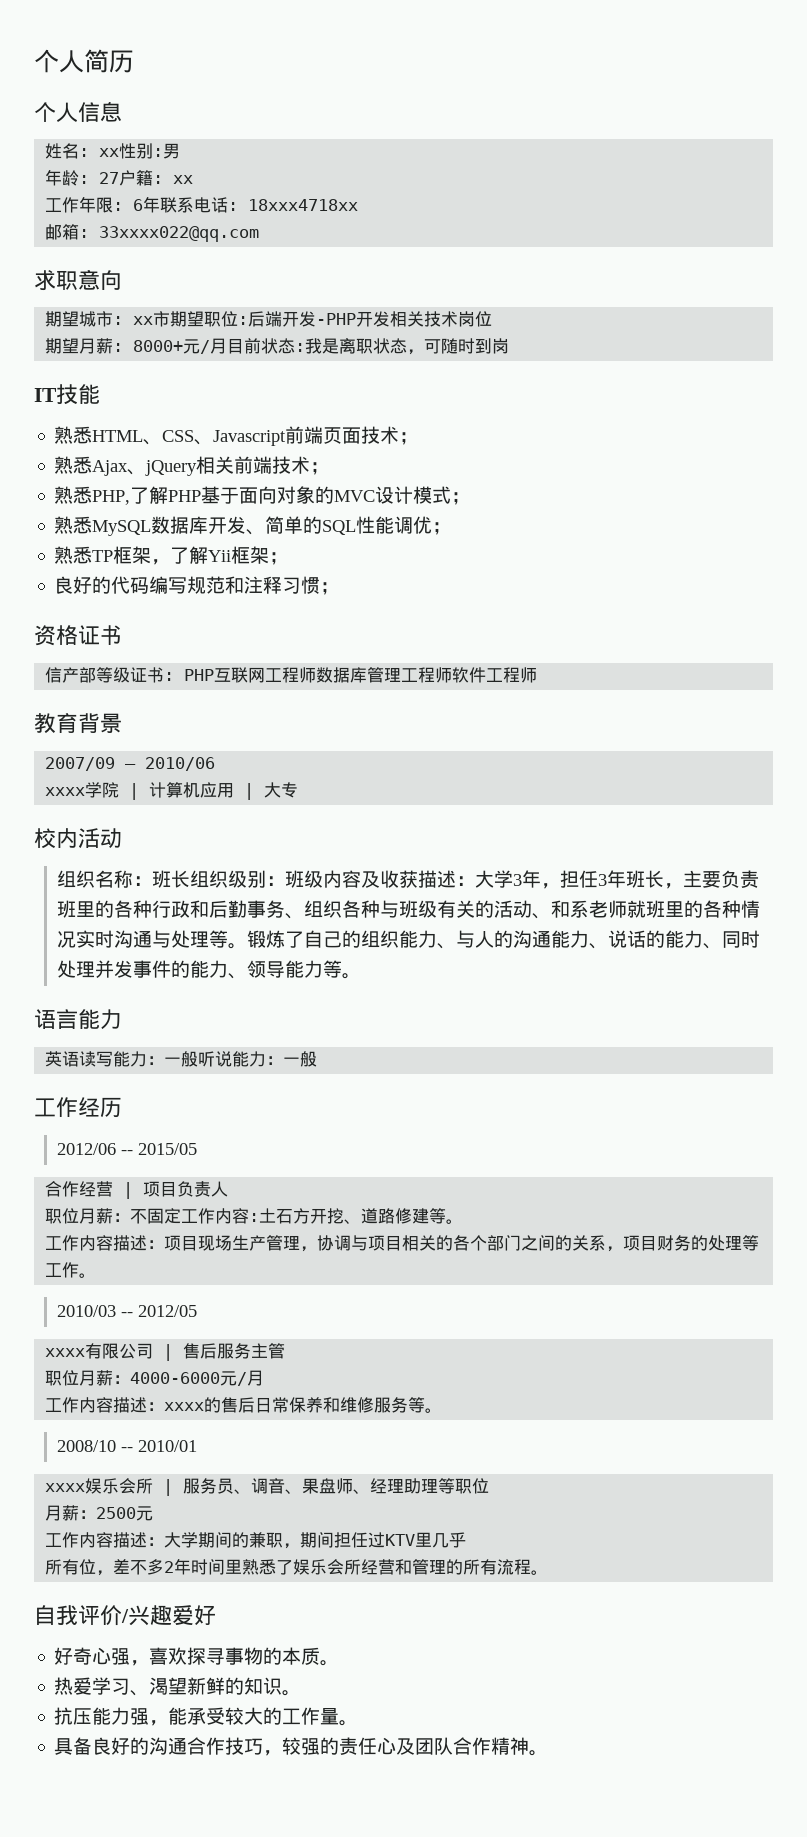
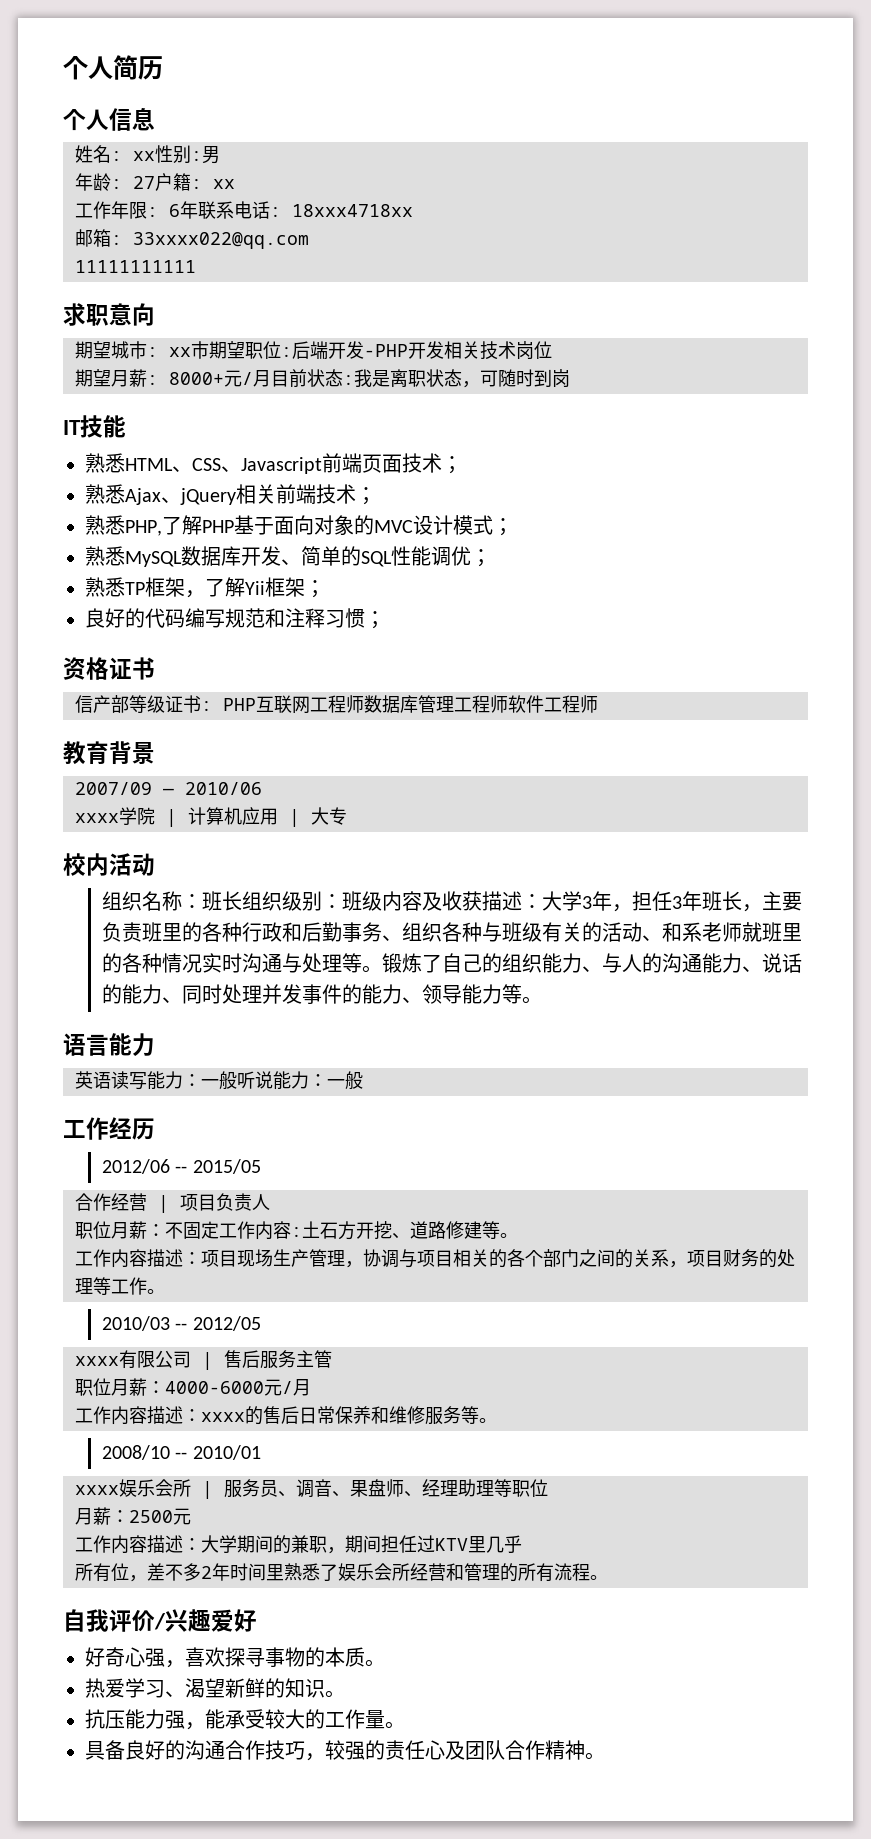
(260, 234) none -> [75,260,196,273] // 11111111111

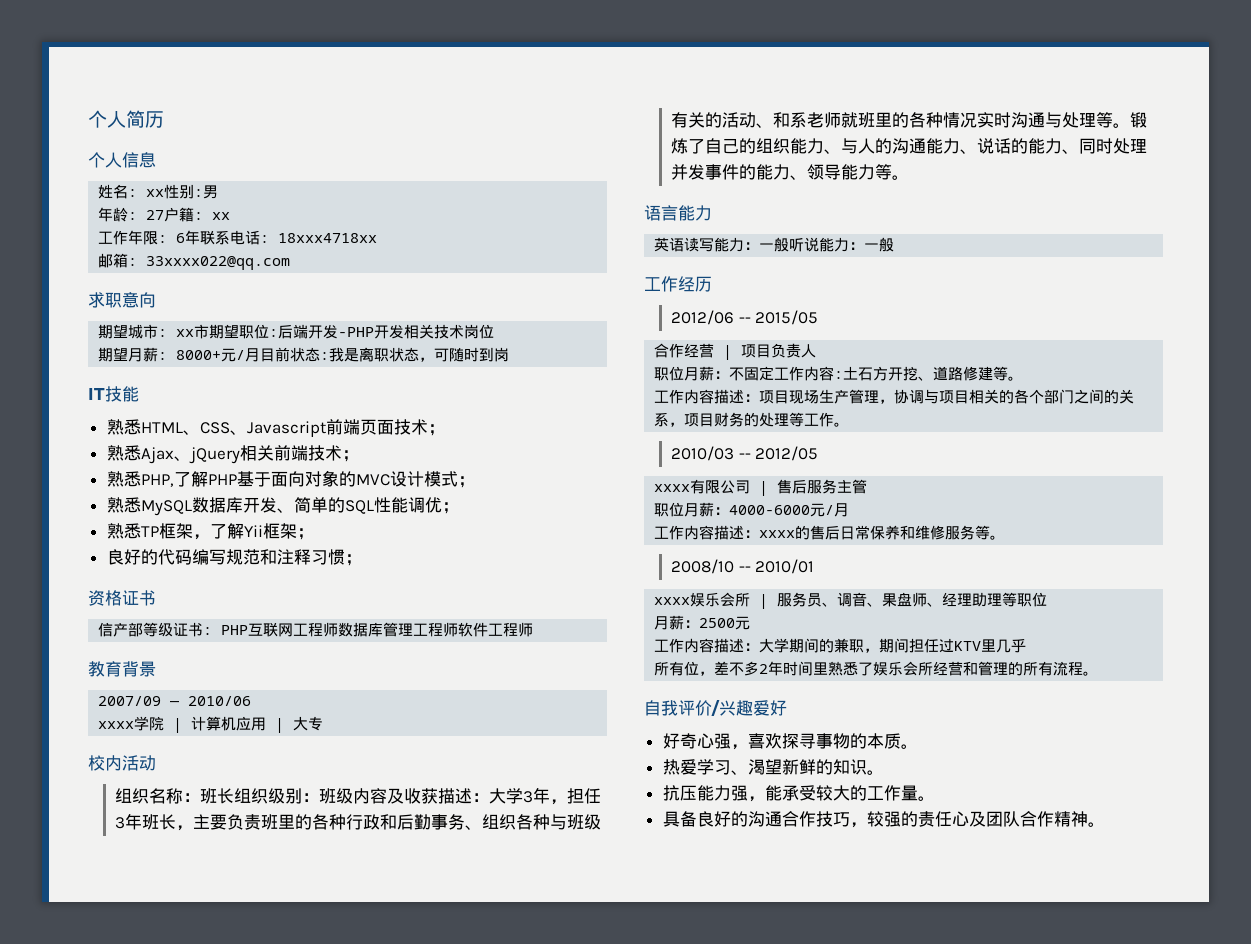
[75,260,196,273] // 11111111111 -> (291, 263) none

